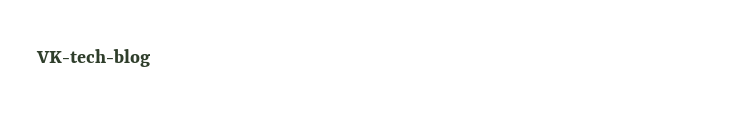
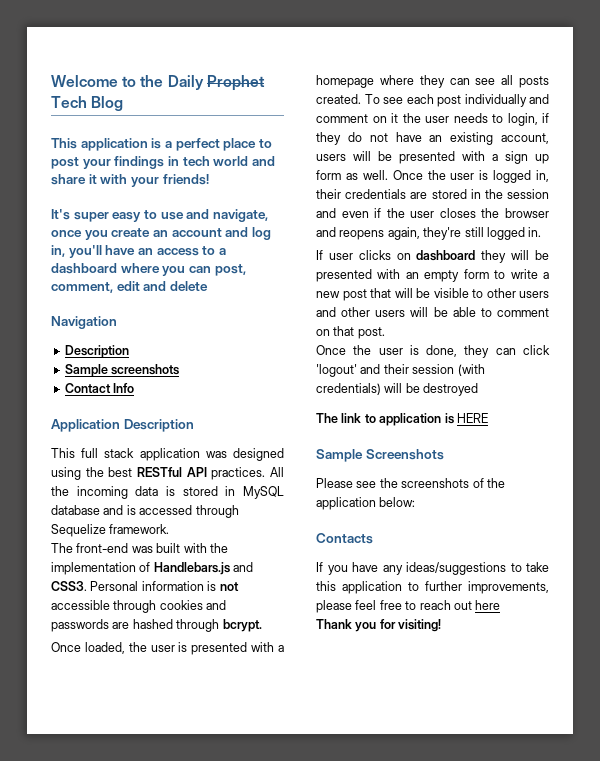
[36,49,150,67] VK-tech-blog -> [51,75,265,91] [51,96,124,111] [51,138,272,151] [51,156,275,169] [51,174,209,187] [51,209,268,222] [51,227,271,240] [51,245,226,258] [51,263,246,276] [51,281,208,293] [51,316,117,329] [64,345,129,358] [64,364,180,377] [64,383,135,393] [51,419,194,432] [51,448,284,461] [51,467,284,480] [51,486,284,499] [51,505,239,518] [51,524,170,537] [51,543,228,553] [51,562,254,575] [51,581,239,591] [51,600,227,613] [51,619,262,632] [51,642,284,655] [316,75,549,88] [316,94,549,107] [316,113,549,126] [316,132,549,145] [316,151,549,164] [316,170,549,183] [316,189,549,199] [316,208,549,218] [316,227,542,240] [316,250,549,263] [316,269,549,282] [316,288,549,301] [316,307,549,317] [316,326,385,339] [316,345,550,358] [316,364,485,377] [316,383,479,396] [316,413,488,426] [316,449,444,462] [316,478,505,488] [316,497,416,510] [316,533,373,544] [316,562,549,575] [316,581,549,594] [316,600,501,613] [316,619,442,632] Welcome to the Daily Prophet Tech Blog // This application is a perfect place to post your findings in tech world and share it with your friends! // It's super easy to use and navigate, once you create an account and log in, you'll have an access to a dashboard where you can post, comment, edit and delete // Navigation // Description // Sample screenshots // Contact Info // Application Description // This full stack application was designed using the best RESTful API practices. All the incoming data is stored in MySQL database and is accessed through Sequelize framework. // The front-end was built with the implementation of Handlebars.js and CSS3. Personal information is not accessible through cookies and passwords are hashed through bcrypt. // Once loaded, the user is presented with a homepage where they can see all posts created. To see each post individually and comment on it the user needs to login, if they do not have an existing account, users will be presented with a sign up form as well. Once the user is logged in, their credentials are stored in the session and even if the user closes the browser and reopens again, they're still logged in. // If user clicks on dashboard they will be presented with an empty form to write a new post that will be visible to other users and other users will be able to comment on that post. // Once the user is done, they can click 'logout' and their session (with credentials) will be destroyed // The link to application is HERE // Sample Screenshots // Please see the screenshots of the application below: // Contacts // If you have any ideas/suggestions to take this application to further improvements, please feel free to reach out here // Thank you for visiting!

